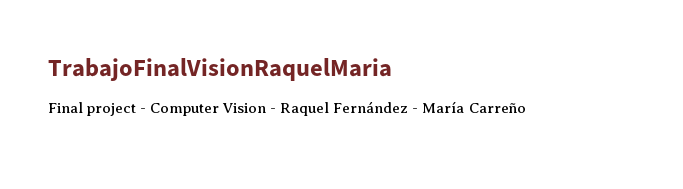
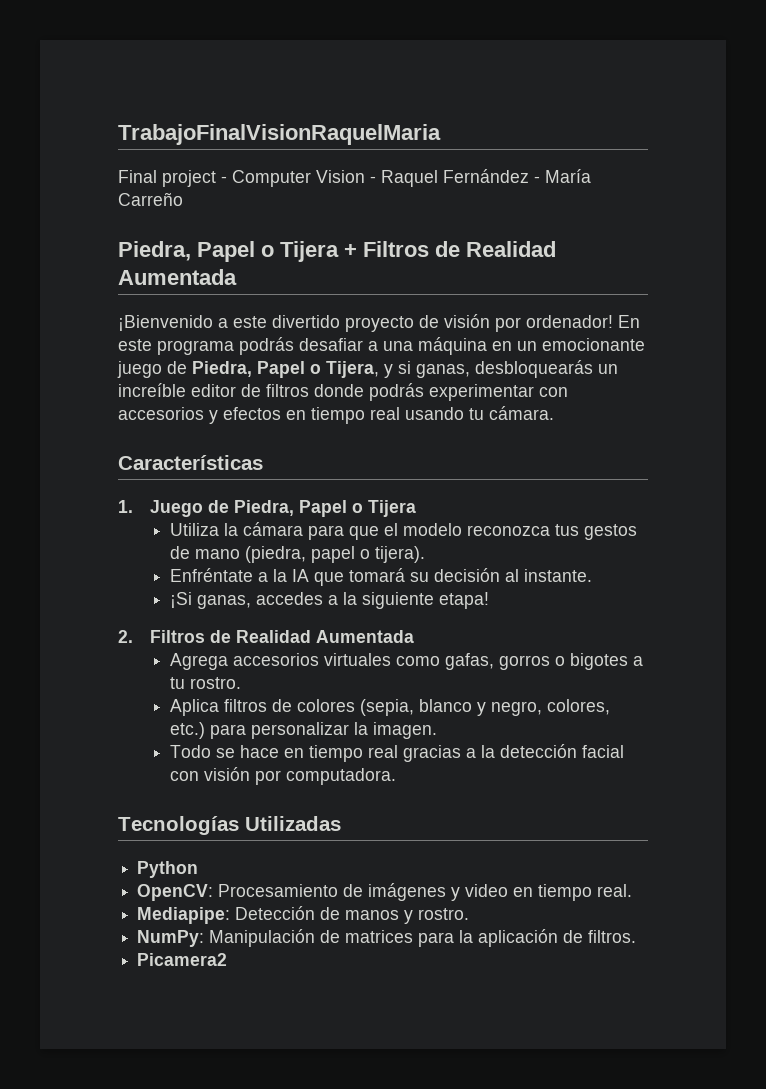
(526, 108) none -> [118,241,556,262] [118,269,237,285] [118,314,640,332] [118,337,645,355] [117,360,618,378] [118,383,568,401] [118,406,554,424] [118,455,263,470] [118,500,417,517] [169,522,637,540] [169,546,425,563] [169,568,592,586] [169,592,489,609] [118,630,415,643] [169,653,643,670] [169,677,241,689] [169,699,610,716] [169,722,437,739] [169,744,624,762] [169,767,396,785] [118,816,341,835] [137,861,199,878] [137,883,633,901] [137,906,470,924] [137,929,637,947] [137,953,228,966] // Piedra, Papel o Tijera + Filtros de Realidad Aumentada // ¡Bienvenido a este divertido proyecto de visión por ordenador! En este programa podrás desafiar a una máquina en un emocionante juego de Piedra, Papel o Tijera, y si ganas, desbloquearás un increíble editor de filtros donde podrás experimentar con accesorios y efectos en tiempo real usando tu cámara. // Características // 1. Juego de Piedra, Papel o Tijera // Utiliza la cámara para que el modelo reconozca tus gestos de mano (piedra, papel o tijera). // Enfréntate a la IA que tomará su decisión al instante. // ¡Si ganas, accedes a la siguiente etapa! // 2. Filtros de Realidad Aumentada // Agrega accesorios virtuales como gafas, gorros o bigotes a tu rostro. // Aplica filtros de colores (sepia, blanco y negro, colores, etc.) para personalizar la imagen. // Todo se hace en tiempo real gracias a la detección facial con visión por computadora. // Tecnologías Utilizadas // Python // OpenCV: Procesamiento de imágenes y video en tiempo real. // Mediapipe: Detección de manos y rostro. // NumPy: Manipulación de matrices para la aplicación de filtros. // Picamera2

